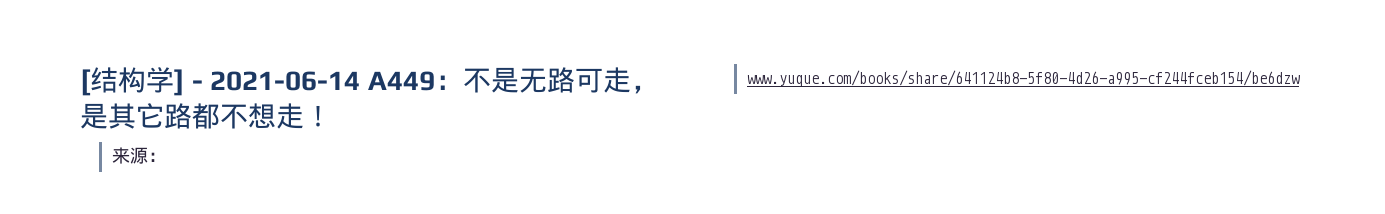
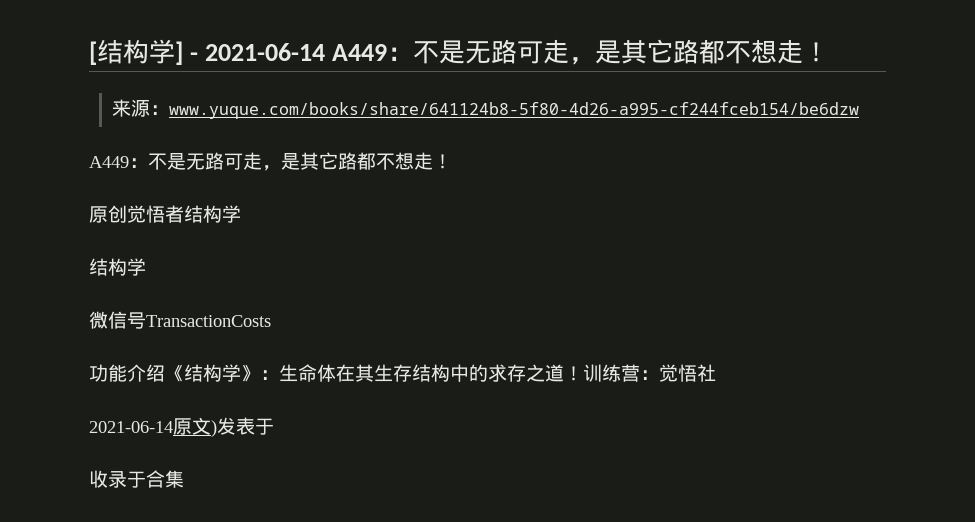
(1300, 78) none -> [89,152,452,171] [89,205,241,223] [89,258,146,276] [89,311,271,329] [89,364,716,382] [89,417,274,437] [89,470,184,488] // A449：不是无路可走，是其它路都不想走！ // 原创觉悟者结构学 // 结构学 // 微信号TransactionCosts // 功能介绍《结构学》：生命体在其生存结构中的求存之道！训练营：觉悟社 // 2021-06-14原文)发表于 // 收录于合集

